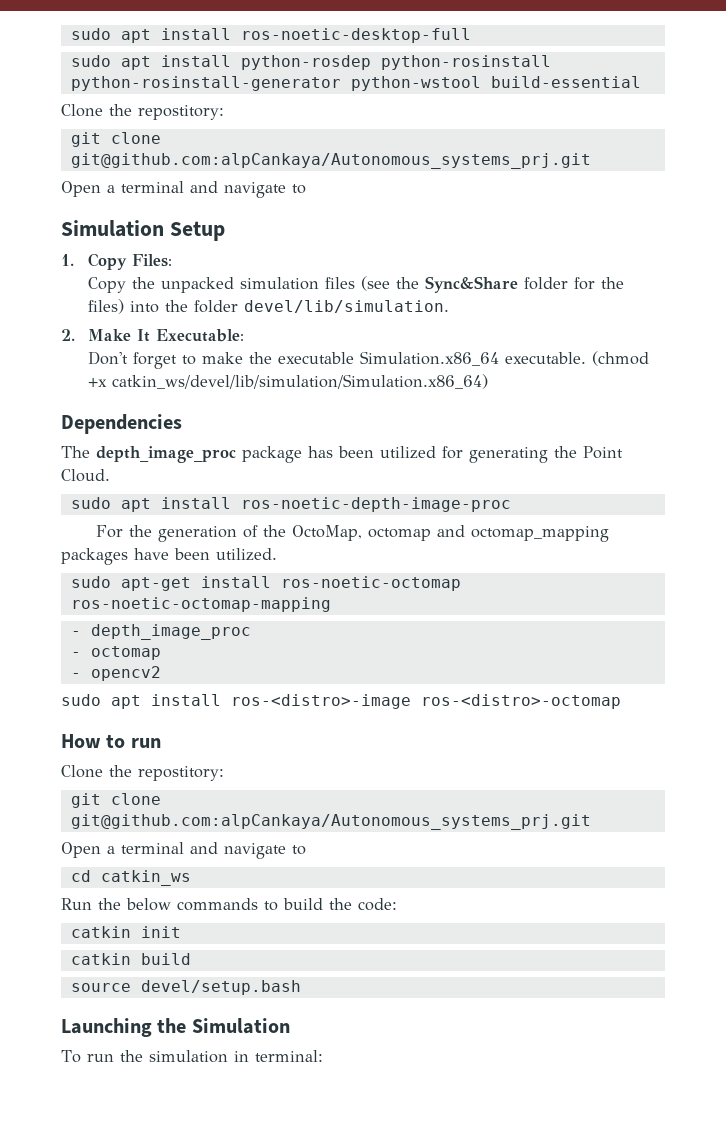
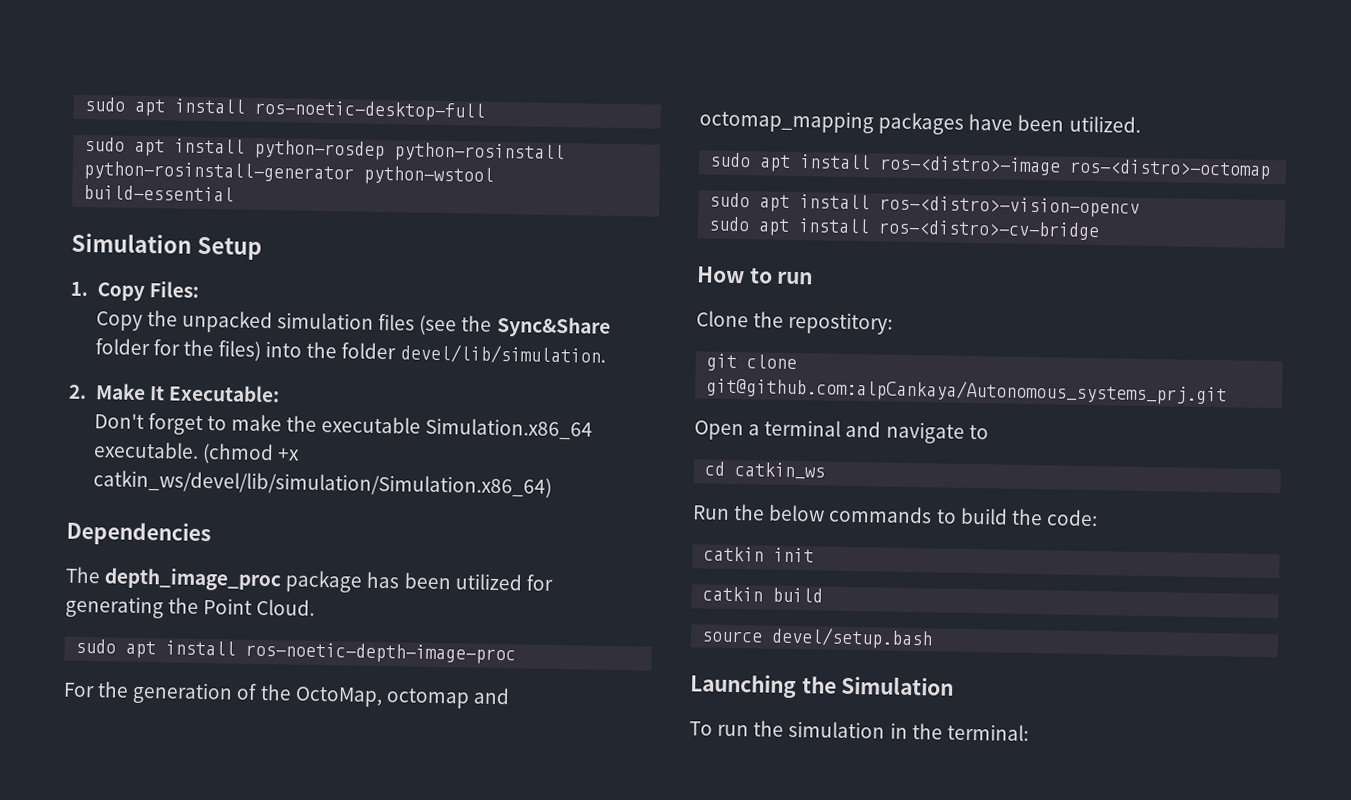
[61,104,224,120] [70,132,161,147] [70,153,591,169] [61,181,306,198] // Clone the repostitory: // git clone git@github.com:alpCankaya/Autonomous_systems_prj.git // Open a terminal and navigate to -> (235, 193) none
[120,576,461,591] [70,597,331,612] [70,624,251,640] [70,646,161,660] [70,666,161,681] [61,694,621,709] apt-get install ros-noetic-octomap ros-noetic-octomap-mapping // - depth_image_proc // - octomap // - opencv2 // sudo apt install ros-<distro>-image ros-<distro>-octomap -> [759,154,1272,181] [709,192,1141,218] [708,216,1101,241] apt install ros-<distro>-image ros-<distro>-octomap // sudo apt install ros-<distro>-vision-opencv // sudo apt install ros-<distro>-cv-bridge
(249, 1056) none -> [911,723,943,740] the

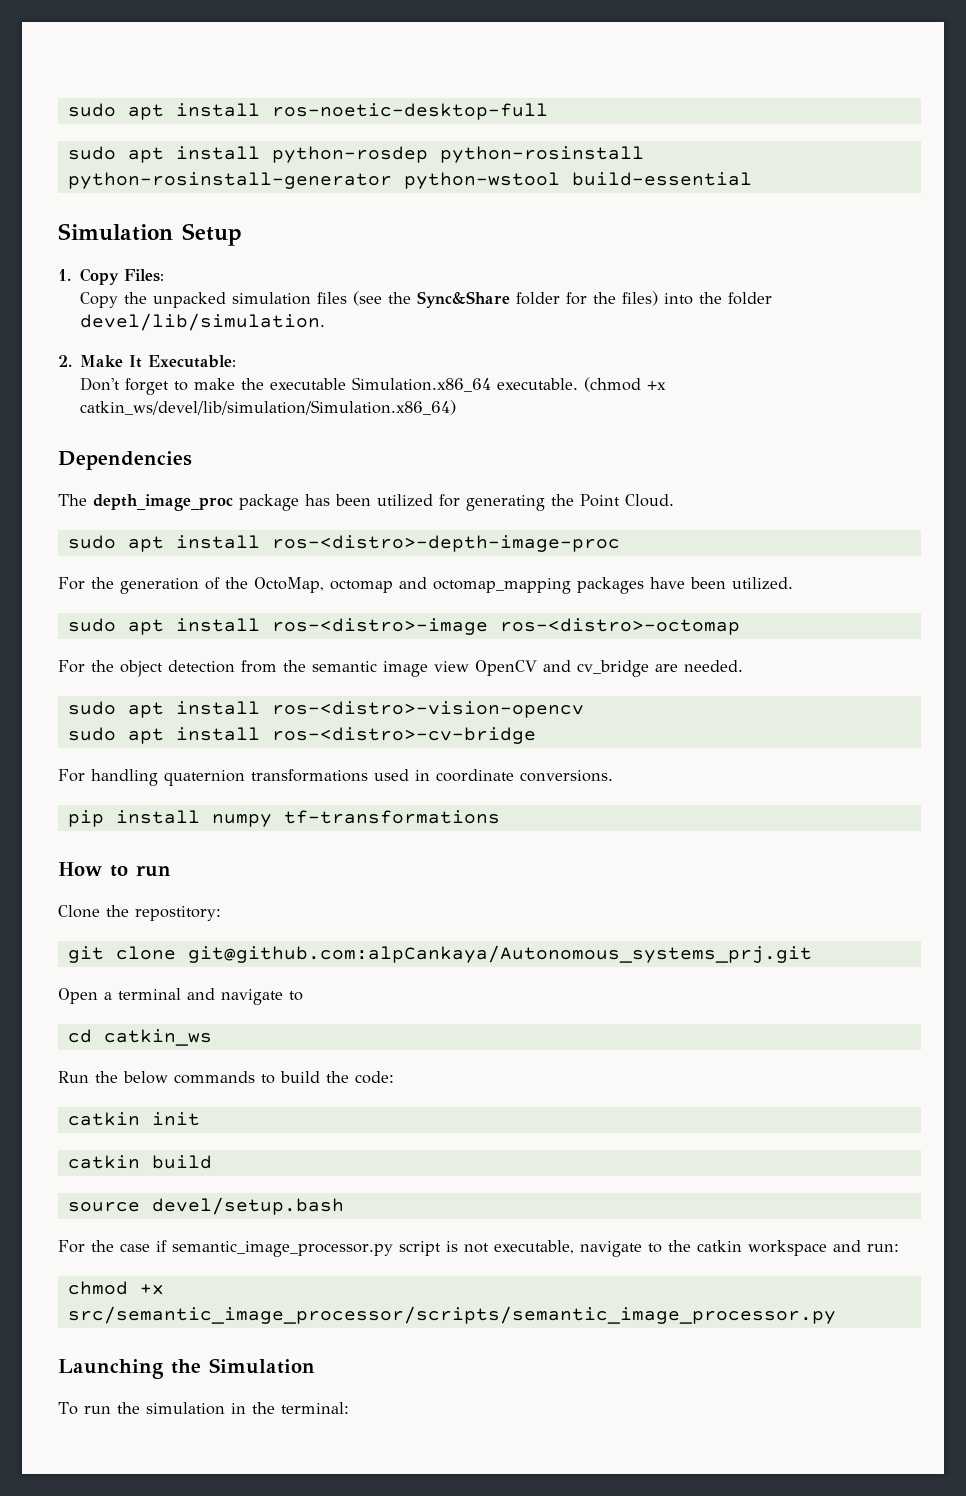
[245,641,517,665] ros-noetic-depth-image-proc -> [271,535,620,552] ros-<distro>-depth-image-proc
(1272, 169) none -> [58,660,743,677] // For the object detection from the semantic image view OpenCV and cv_bridge are needed.
(1101, 230) none -> [58,769,613,786] [67,810,500,827] // For handling quaternion transformations used in coordinate conversions. // pip install numpy tf-transformations
(934, 638) none -> [58,1240,899,1257] [67,1281,164,1295] [67,1306,836,1324] // For the case if semantic_image_processor.py script is not executable, navigate to the catkin workspace and run: // chmod +x src/semantic_image_processor/scripts/semantic_image_processor.py

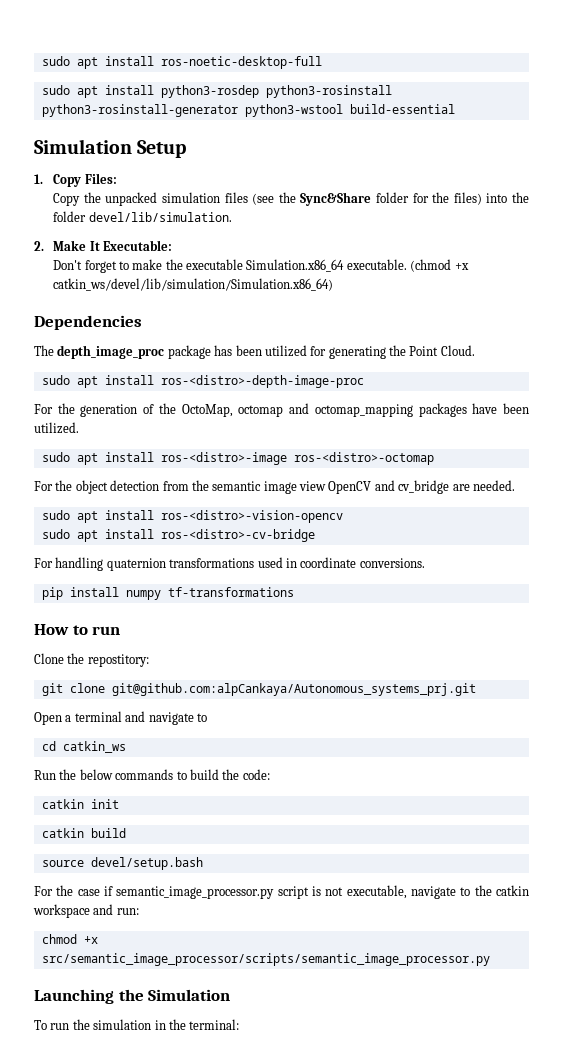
[271,146,644,163] [67,172,560,189] python-rosdep python-rosinstall python-rosinstall-generator python-wstool -> [160,85,392,98] [41,104,343,117] python3-rosdep python3-rosinstall python3-rosinstall-generator python3-wstool

